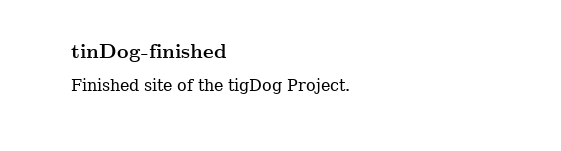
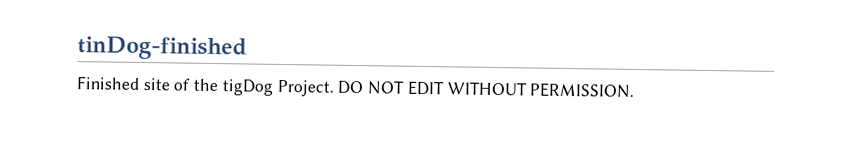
(350, 86) none -> [337,80,635,98] DO NOT EDIT WITHOUT PERMISSION.

